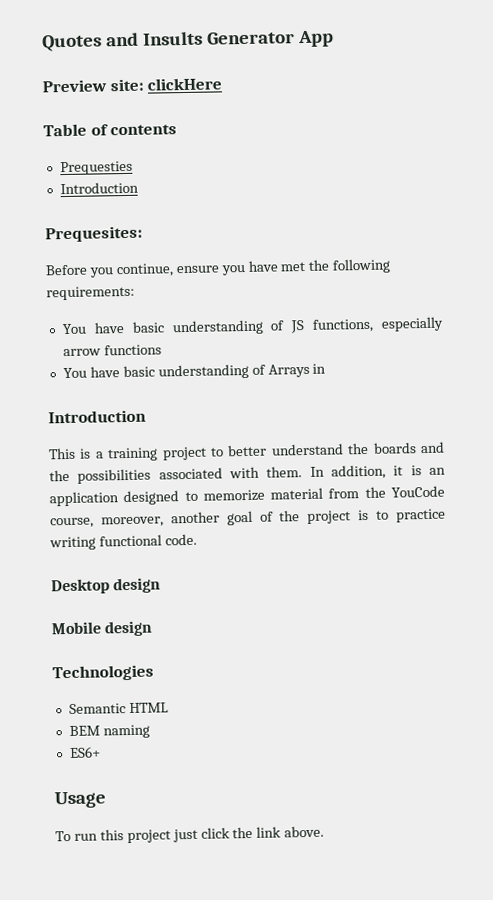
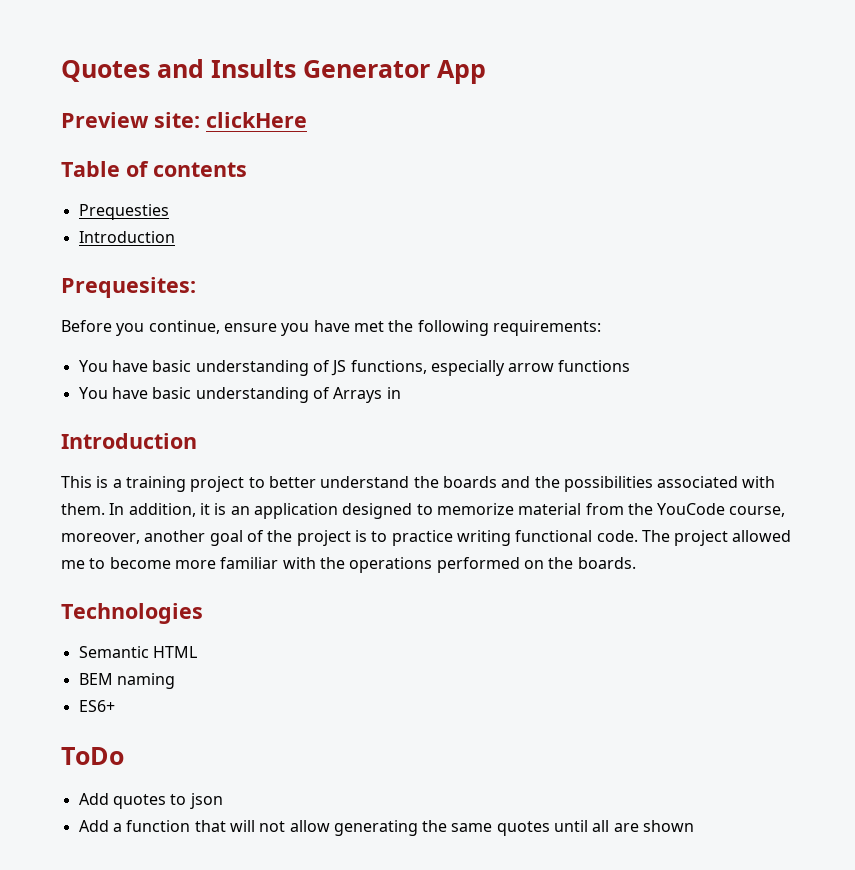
[51,577,162,595] [51,620,154,637] // Desktop design // Mobile design -> [641,530,792,546] [61,557,636,573] The project allowed me to become more familiar with the operations performed on the boards.
[54,791,106,809] [55,825,325,844] Usage // To run this project just click the link above. -> [61,747,124,765] [78,793,223,809] [78,820,695,836] ToDo // Add quotes to json // Add a function that will not allow generating the same quotes until all are shown

